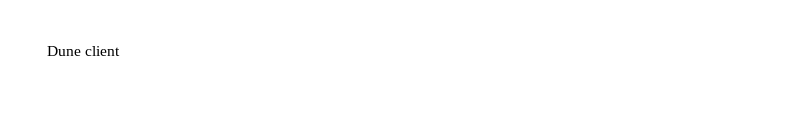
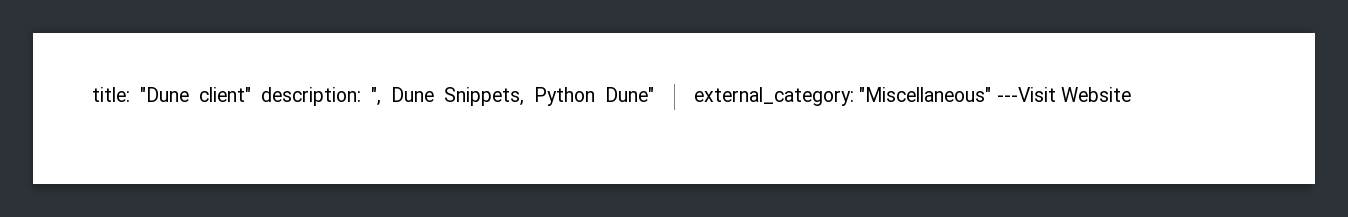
[47,46,121,56] Dune client -> [92,87,1131,106] title: "Dune client" description: ", Dune Snippets, Python Dune" external_category: "Miscellaneous" ---Visit Website

